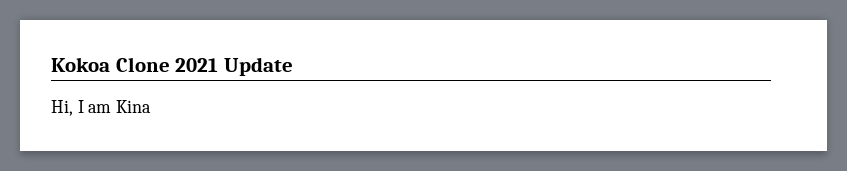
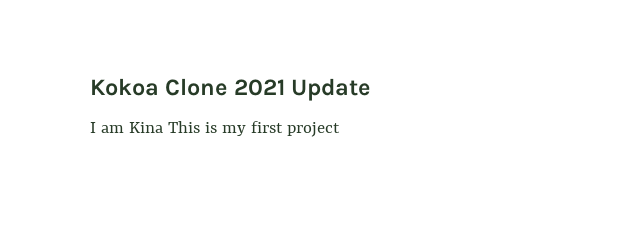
[51,100,73,116] Hi, -> (371, 89) none
(152, 106) none -> [167,121,340,137] This is my first project

